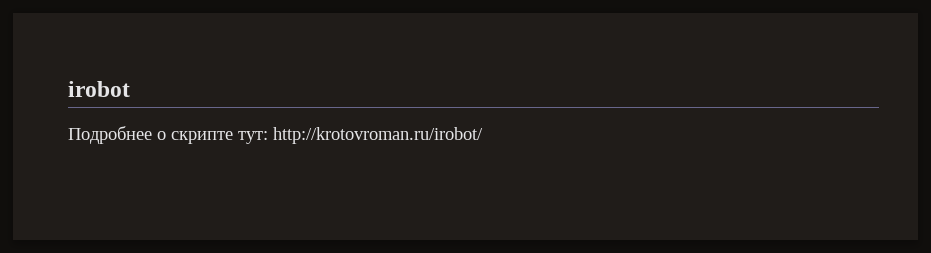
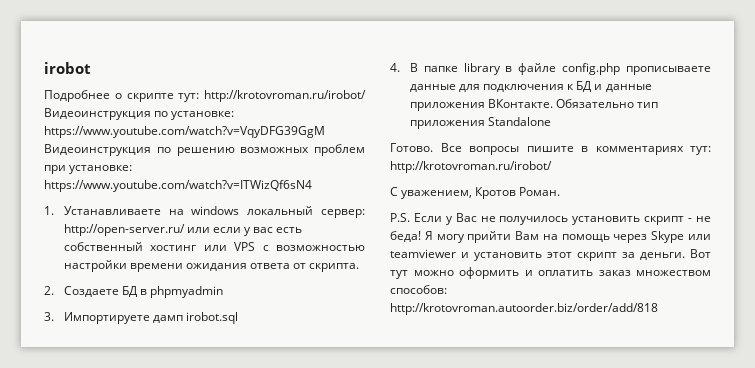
(483, 135) none -> [44,108,235,120] [44,126,325,138] [44,144,365,156] [44,165,133,174] [44,180,312,192] [44,206,365,218] [63,224,303,236] [63,242,365,251] [63,260,360,272] [44,286,224,298] [44,312,239,324] [390,63,711,75] [409,81,652,92] [409,99,659,111] [409,117,552,129] [390,143,711,155] [390,161,552,173] [390,187,561,199] [390,213,711,225] [390,231,711,243] [390,249,711,261] [390,267,711,279] [390,285,447,294] [390,303,658,315] Видеоинструкция по установке: https://www.youtube.com/watch?v=VqyDFG39GgM Видеоинструкция по решению возможных проблем при установке: https://www.youtube.com/watch?v=ITWizQf6sN4 // 1. Устанавливаете на windows локальный сервер: http://open-server.ru/ или если у вас есть собственный хостинг или VPS с возможностью настройки времени ожидания ответа от скрипта. // 2. Создаете БД в phpmyadmin // 3. Импортируете дамп irobot.sql // 4. В папке library в файле config.php прописываете данные для подключения к БД и данные приложения ВКонтакте. Обязательно тип приложения Standalone // Готово. Все вопросы пишите в комментариях тут: http://krotovroman.ru/irobot/ // С уважением, Кротов Роман. // P.S. Если у Вас не получилось установить скрипт - не беда! Я могу прийти Вам на помощь через Skype или teamviewer и установить этот скрипт за деньги. Вот тут можно оформить и оплатить заказ множеством способов: http://krotovroman.autoorder.biz/order/add/818

